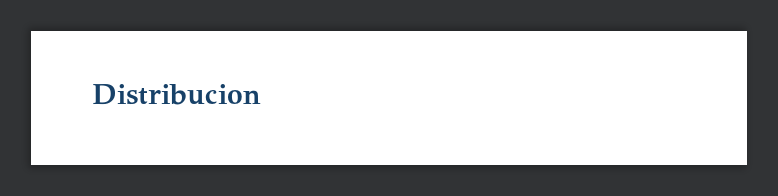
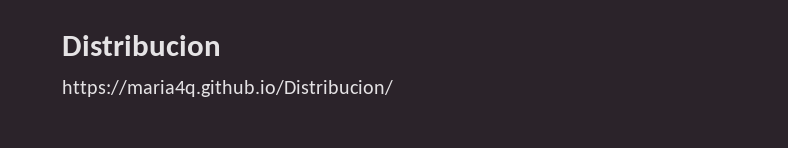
(261, 94) none -> [62,80,393,97] // https://maria4q.github.io/Distribucion/

